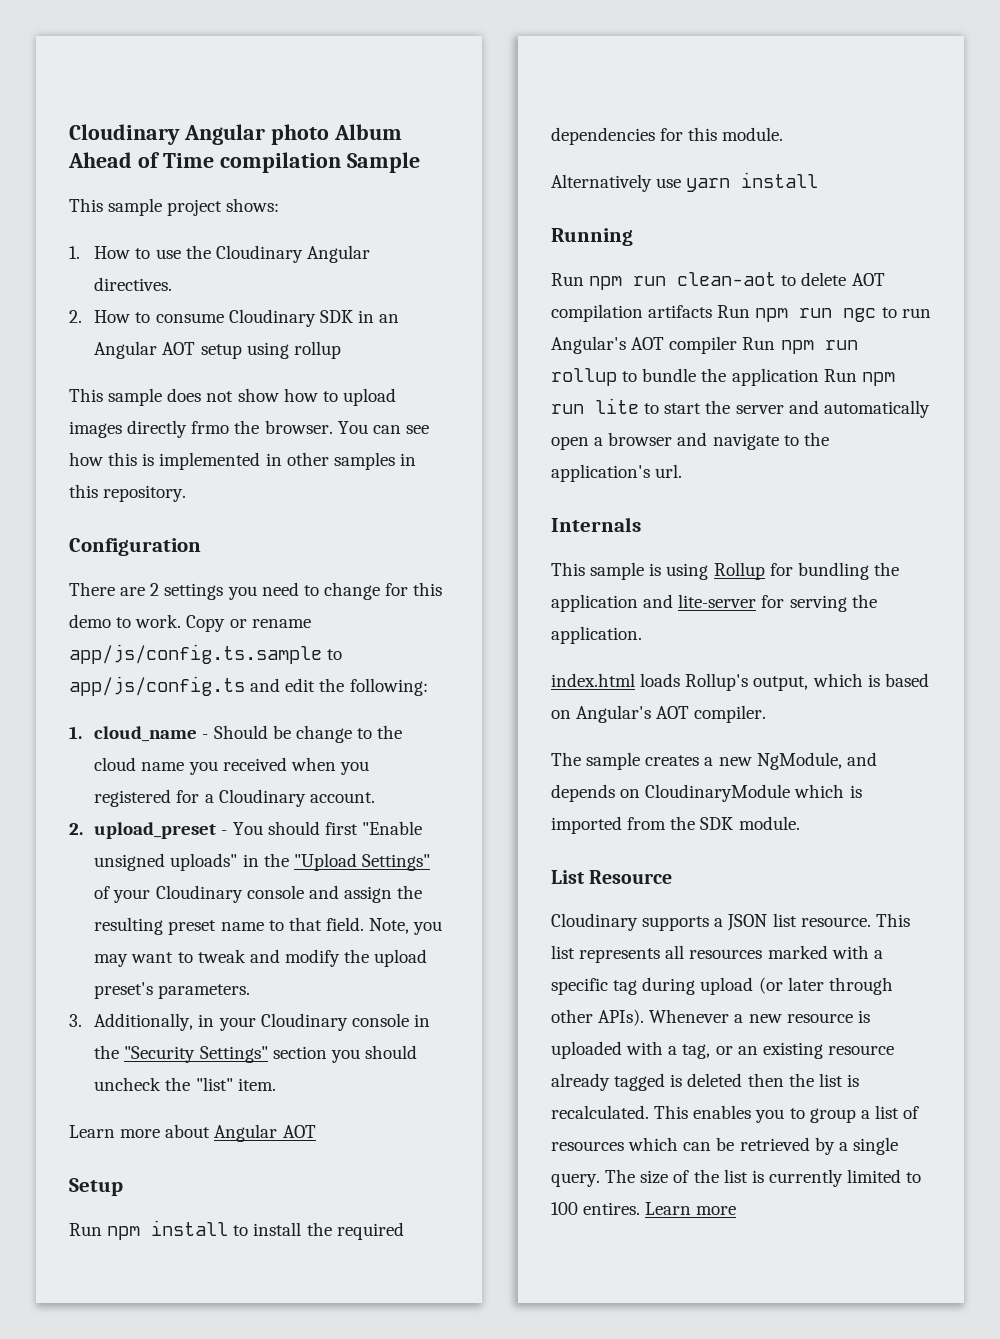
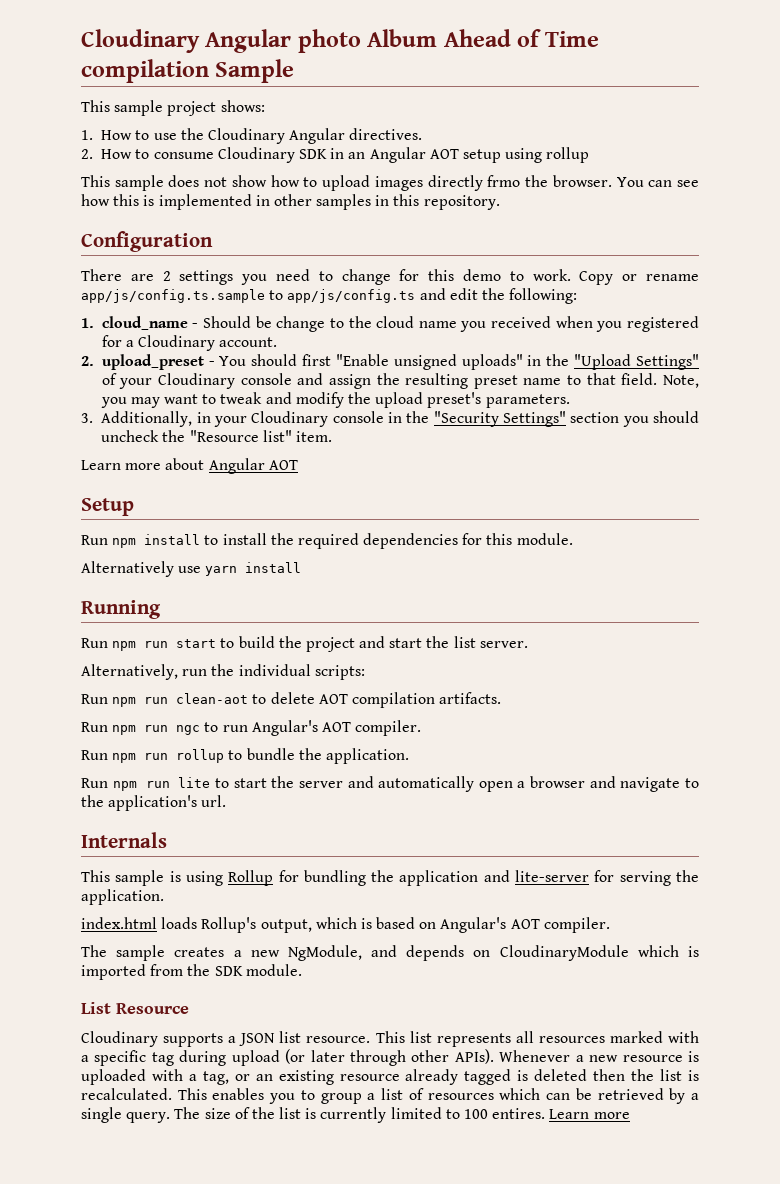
[195,1077,233,1091] "list" -> [189,430,292,442] "Resource list"
(633, 237) none -> [81,636,528,652] [81,664,365,680] // Run npm run start to build the project and start the list server. // Alternatively, run the individual scripts:
[648,305,713,318] artifacts -> [439,692,502,704] artifacts. //
[669,336,738,354] compiler -> [355,720,422,736] compiler. //
[731,368,819,386] application -> [325,748,409,764] application. //

